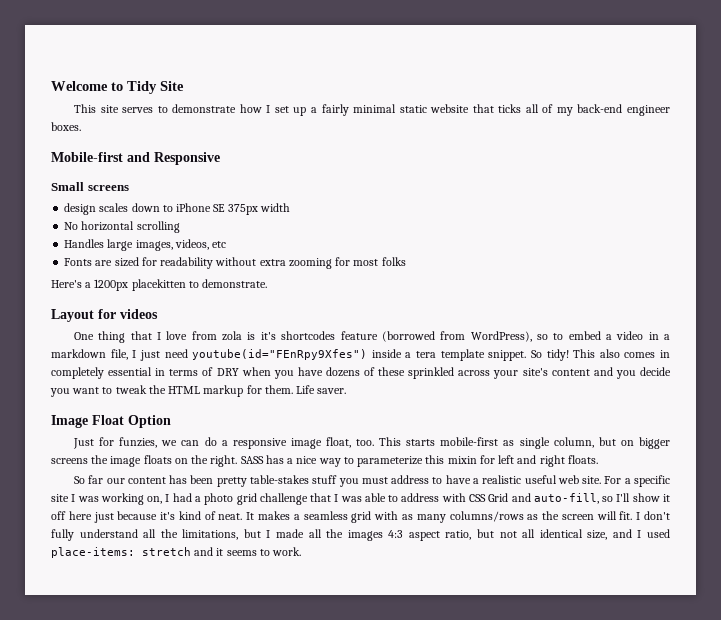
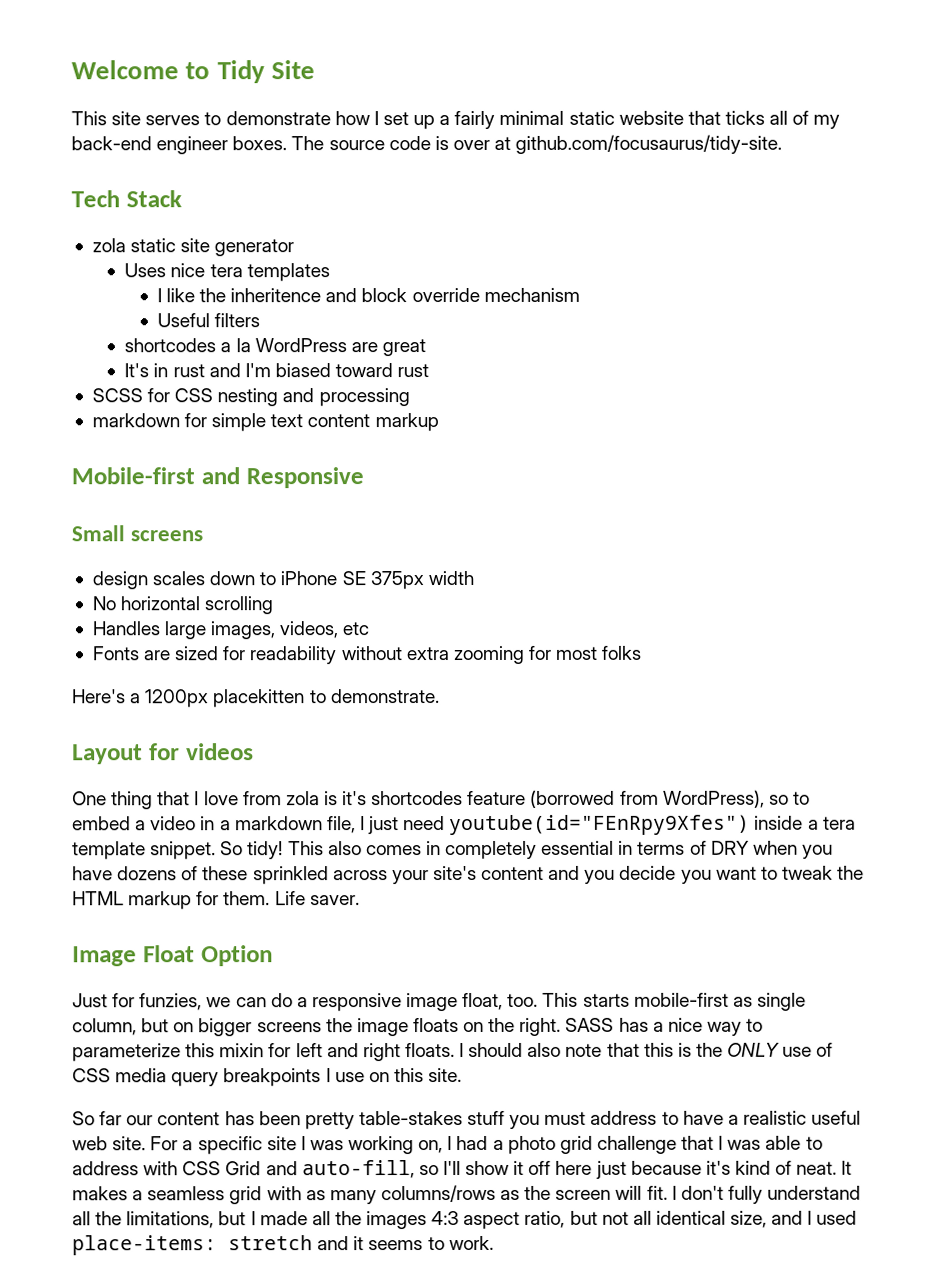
(81, 126) none -> [291,134,783,154] [71,190,182,208] [91,238,295,257] [124,263,330,282] [156,287,580,303] [156,313,260,328] [124,338,426,357] [124,363,430,378] [91,388,410,407] [91,413,439,432] The source code is over at github.com/focusaurus/tidy-site. // Tech Stack // zola static site generator // Uses nice tera templates // I like the inheritence and block override mechanism // Useful filters // shortcodes a la WordPress are great // It's in rust and I'm biased toward rust // SCSS for CSS nesting and processing // markdown for simple text content markup
(598, 459) none -> [459,1042,834,1058] [72,1068,463,1087] I should also note that this is the ONLY use of CSS media query breakpoints I use on this site.

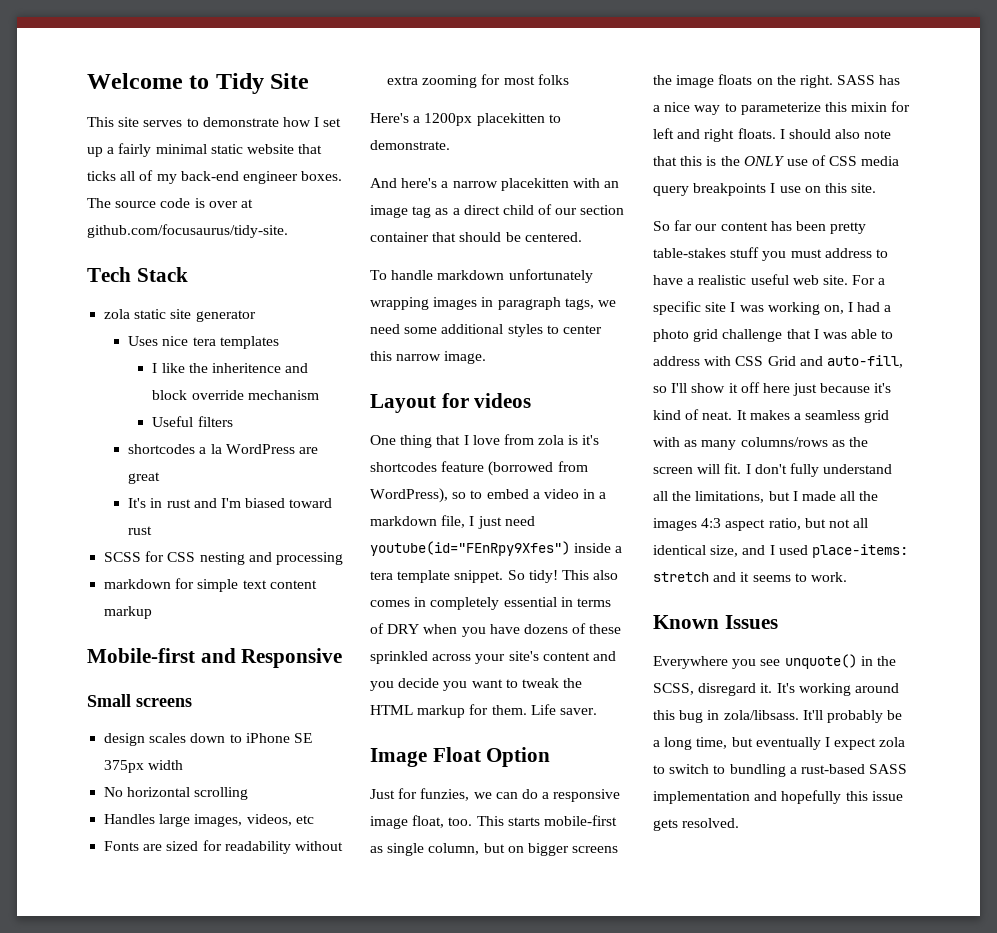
(440, 696) none -> [370,178,620,191] [370,204,625,218] [370,232,582,242] [370,269,593,283] [370,297,616,310] [370,324,602,337] [370,351,487,364] // And here's a narrow placekitten with an image tag as a direct child of our section container that should be centered. // To handle markdown unfortunately wrapping images in paragraph tags, we need some additional styles to center this narrow image.
(494, 1243) none -> [653,615,778,629] [653,654,896,669] [653,683,899,696] [653,710,903,723] [653,737,906,750] [653,764,908,777] [653,790,903,804] [653,818,740,831] // Known Issues // Everywhere you see unquote() in the SCSS, disregard it. It's working around this bug in zola/libsass. It'll probably be a long time, but eventually I expect zola to switch to bundling a rust-based SASS implementation and hopefully this issue gets resolved.

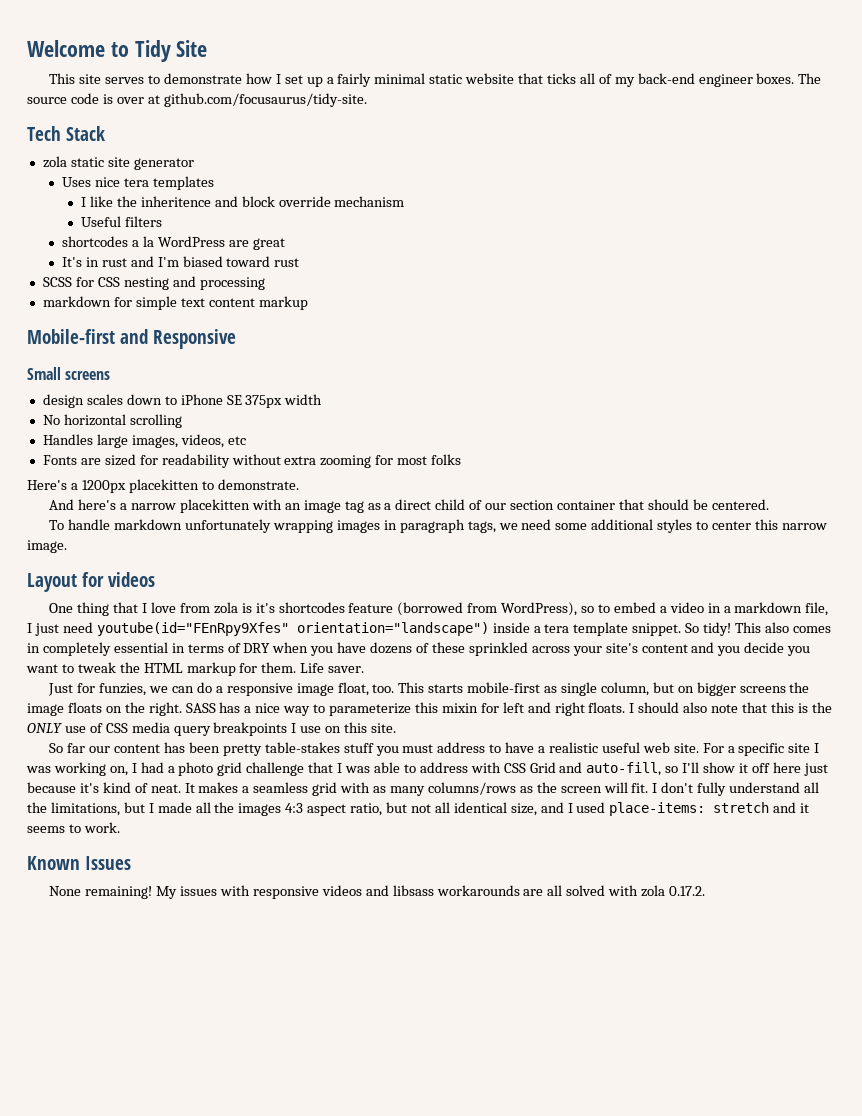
[370,541,570,556] youtube(id="FEnRpy9Xfes") -> [96,622,489,636] youtube(id="FEnRpy9Xfes" orientation="landscape")
[370,747,551,767] // Image Float Option -> (365, 669) none
[653,654,896,669] [653,683,899,696] [653,710,903,723] [653,737,906,750] [653,764,908,777] [653,790,903,804] [653,818,740,831] Everywhere you see unquote() in the SCSS, disregard it. It's working around this bug in zola/libsass. It'll probably be a long time, but eventually I expect zola to switch to bundling a rust-based SASS implementation and hopefully this issue gets resolved. -> [49,885,705,899] None remaining! My issues with responsive videos and libsass workarounds are all solved with zola 0.17.2.

